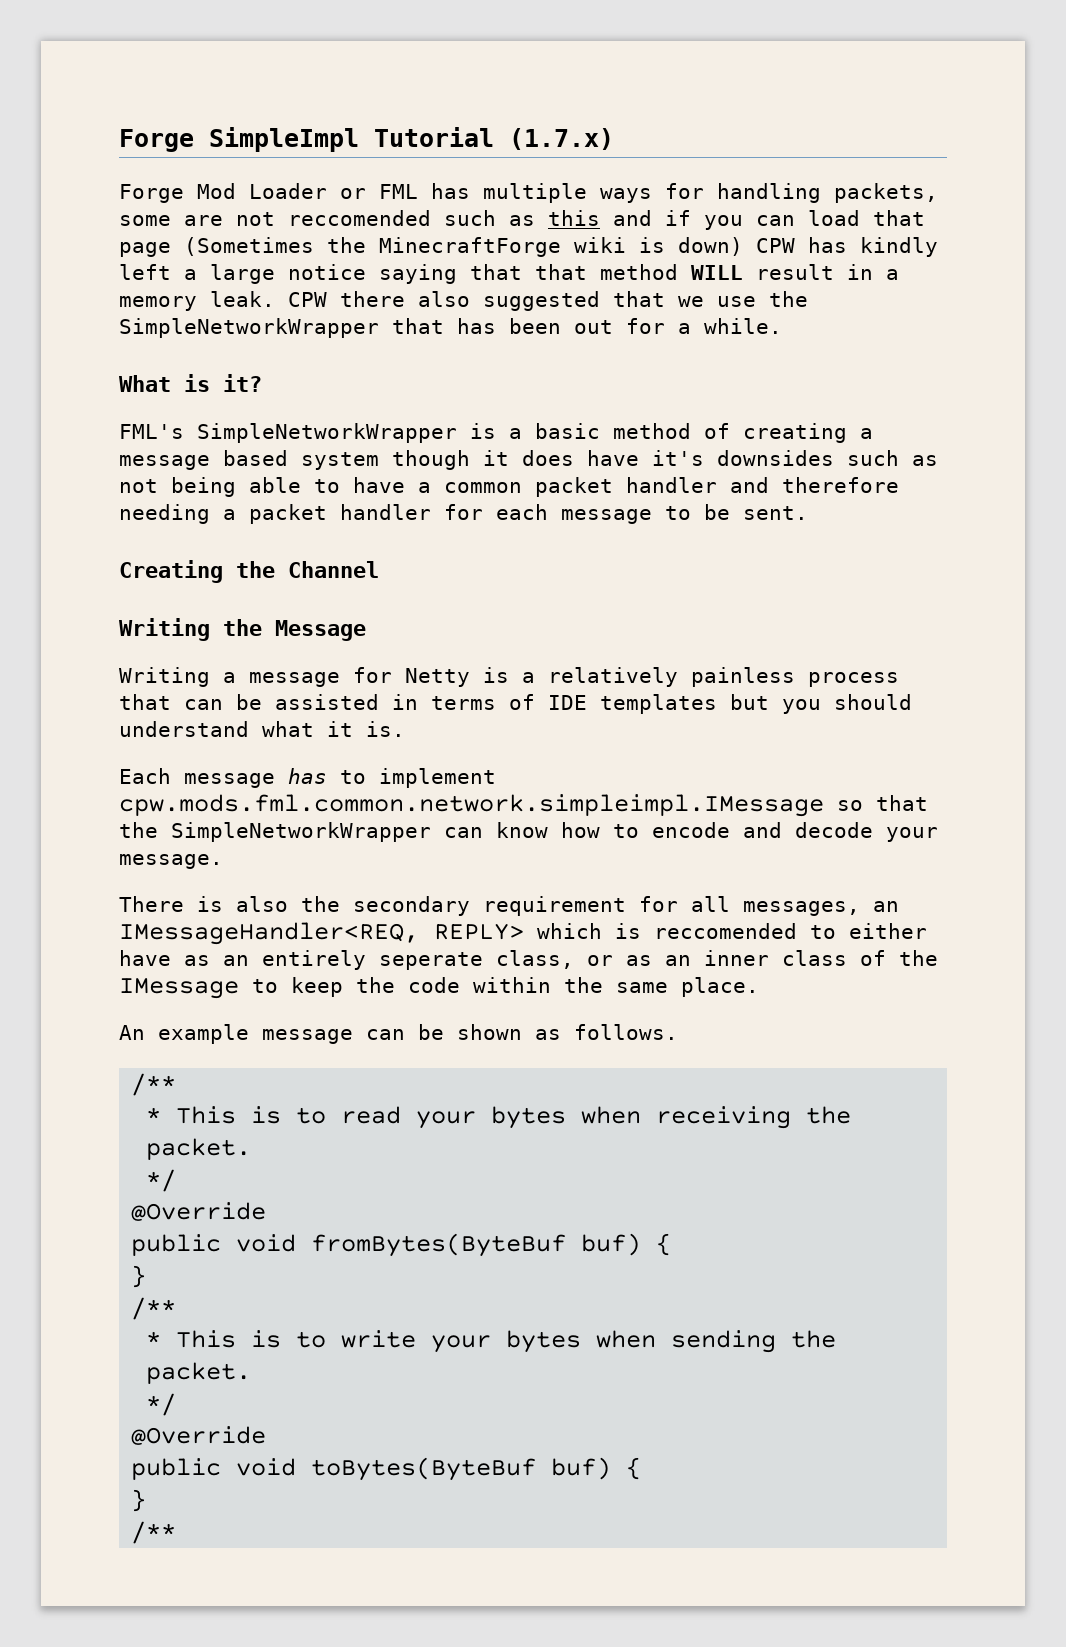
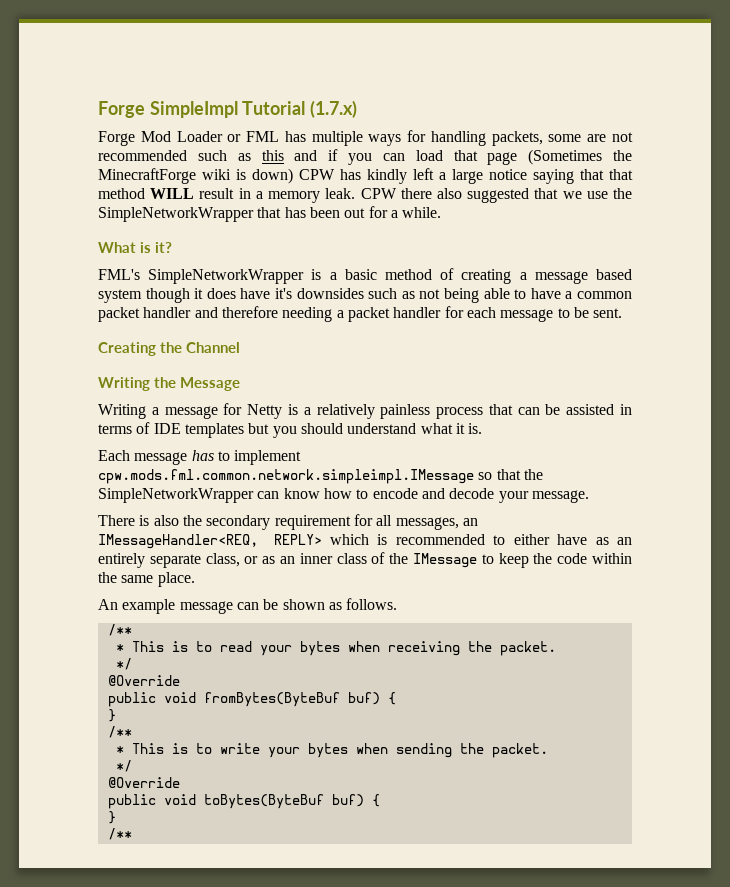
[288,210,431,226] reccomended -> [98,150,187,161] recommended
[654,923,797,939] reccomended -> [395,534,485,545] recommended
[379,952,483,970] seperate -> [149,554,201,568] separate

